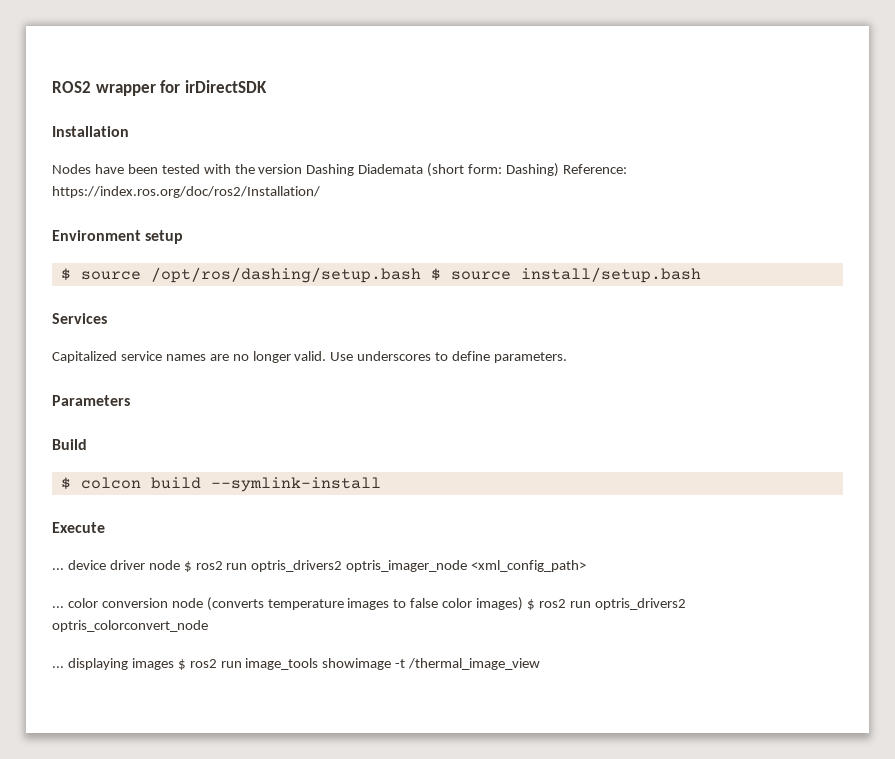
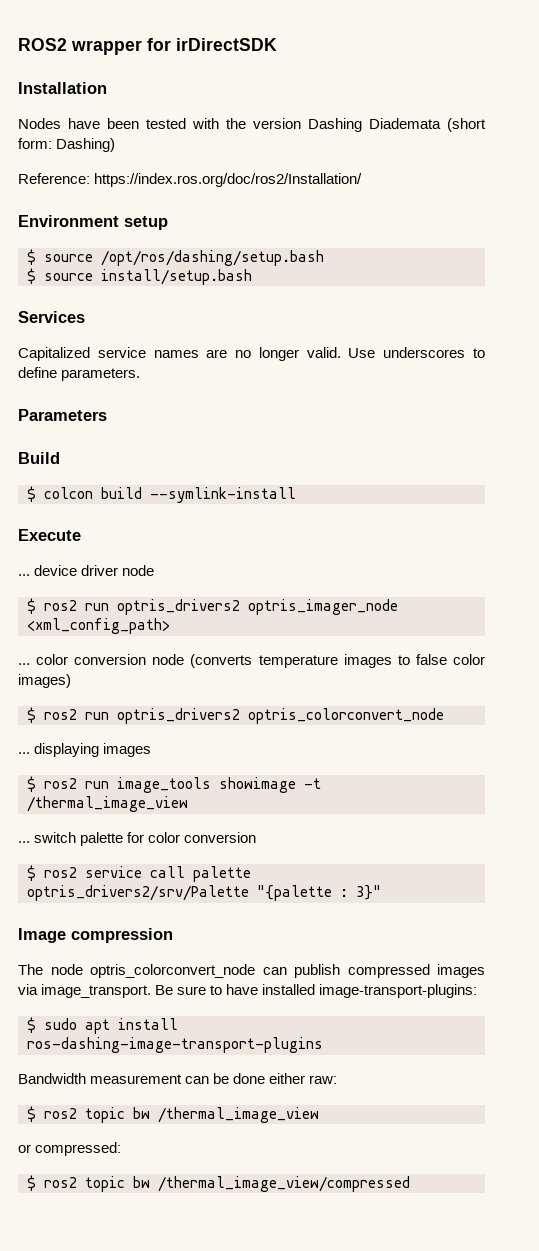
(560, 170) none -> (116, 145) //
(421, 275) none -> (324, 258) //
(180, 565) none -> (155, 570) //
(524, 604) none -> (71, 681) //
(174, 664) none -> (152, 750) //
(541, 664) none -> [18,832,257,846] [27,865,251,882] [27,885,381,901] [18,928,173,943] [18,964,485,978] [18,984,478,998] [27,1017,178,1034] [27,1037,323,1053] [18,1073,338,1084] [27,1106,319,1123] [18,1142,122,1156] [27,1175,410,1192] // ... switch palette for color conversion // $ ros2 service call palette optris_drivers2/srv/Palette "{palette : 3}" // Image compression // The node optris_colorconvert_node can publish compressed images via image_transport. Be sure to have installed image-transport-plugins: // $ sudo apt install ros-dashing-image-transport-plugins // Bandwidth measurement can be done either raw: // $ ros2 topic bw /thermal_image_view // or compressed: // $ ros2 topic bw /thermal_image_view/compressed

